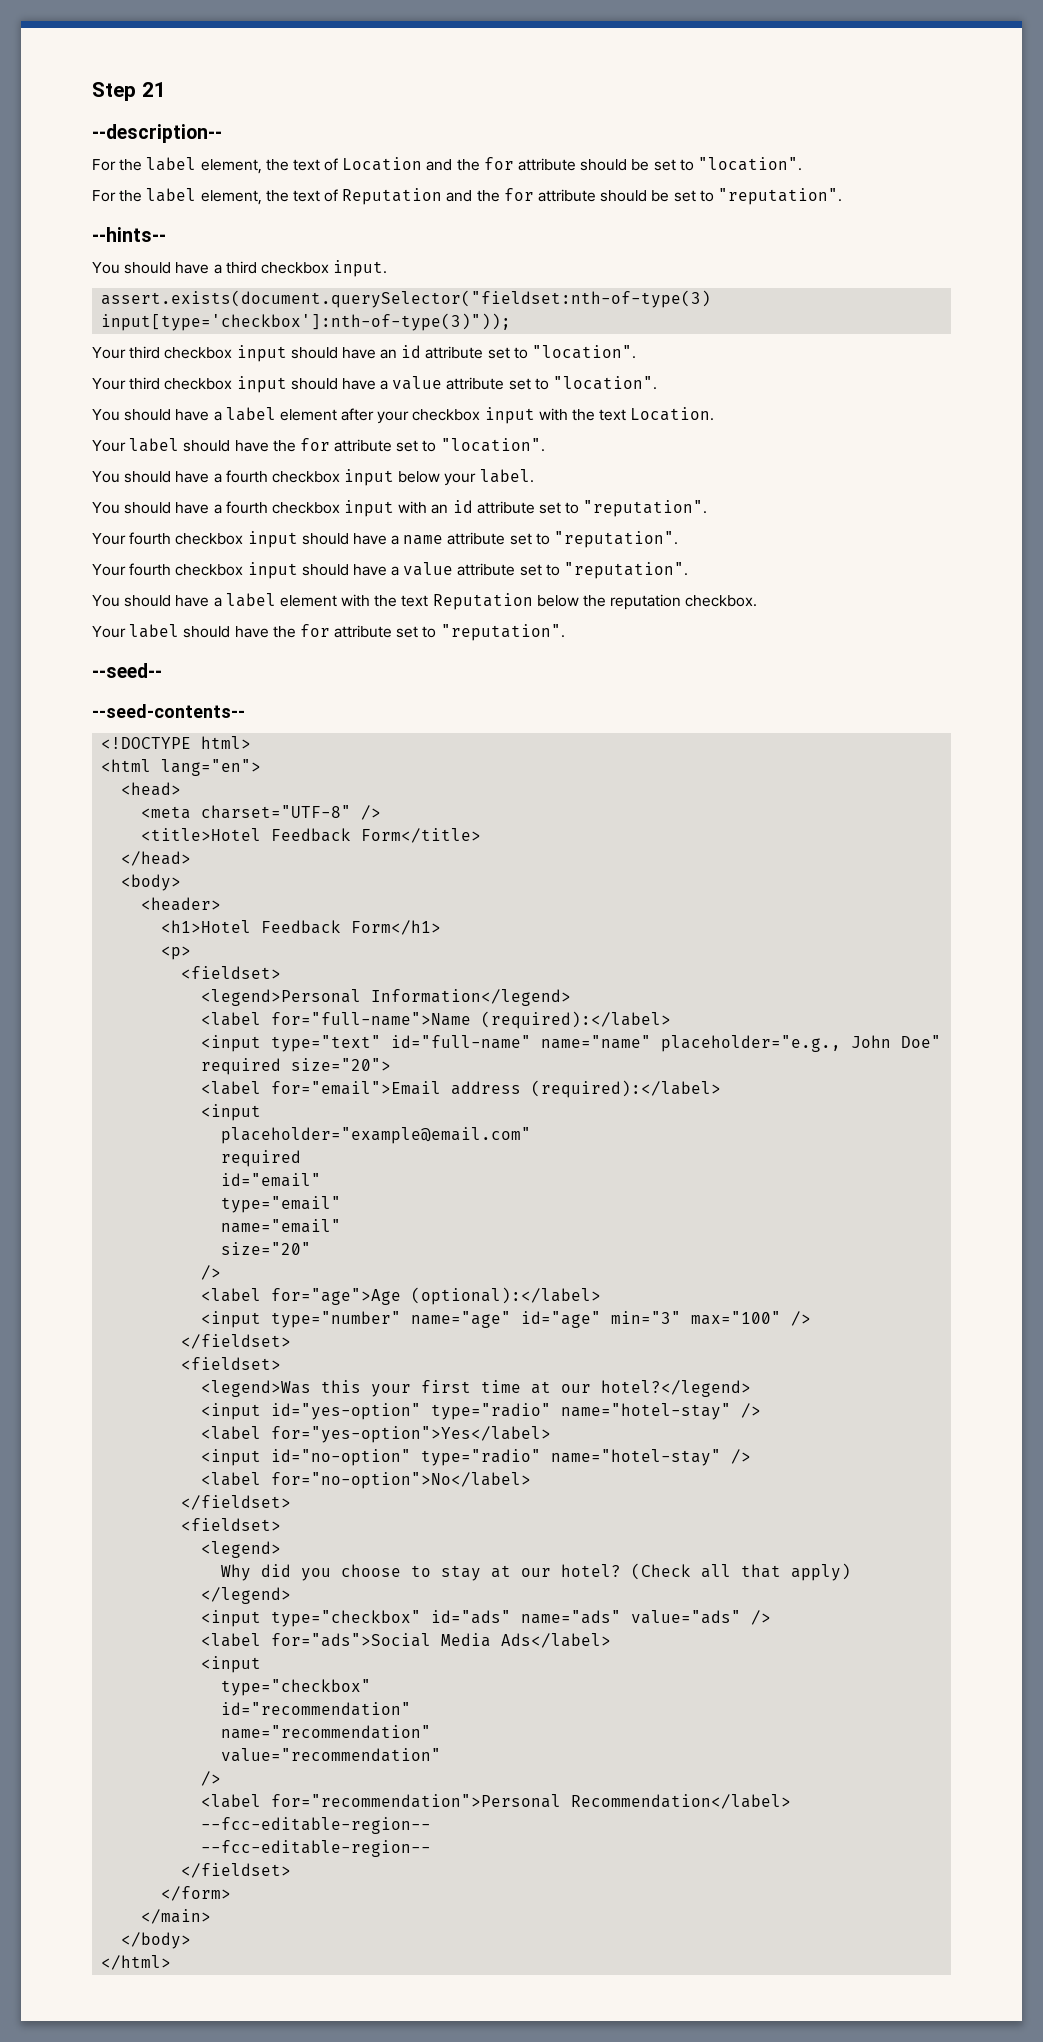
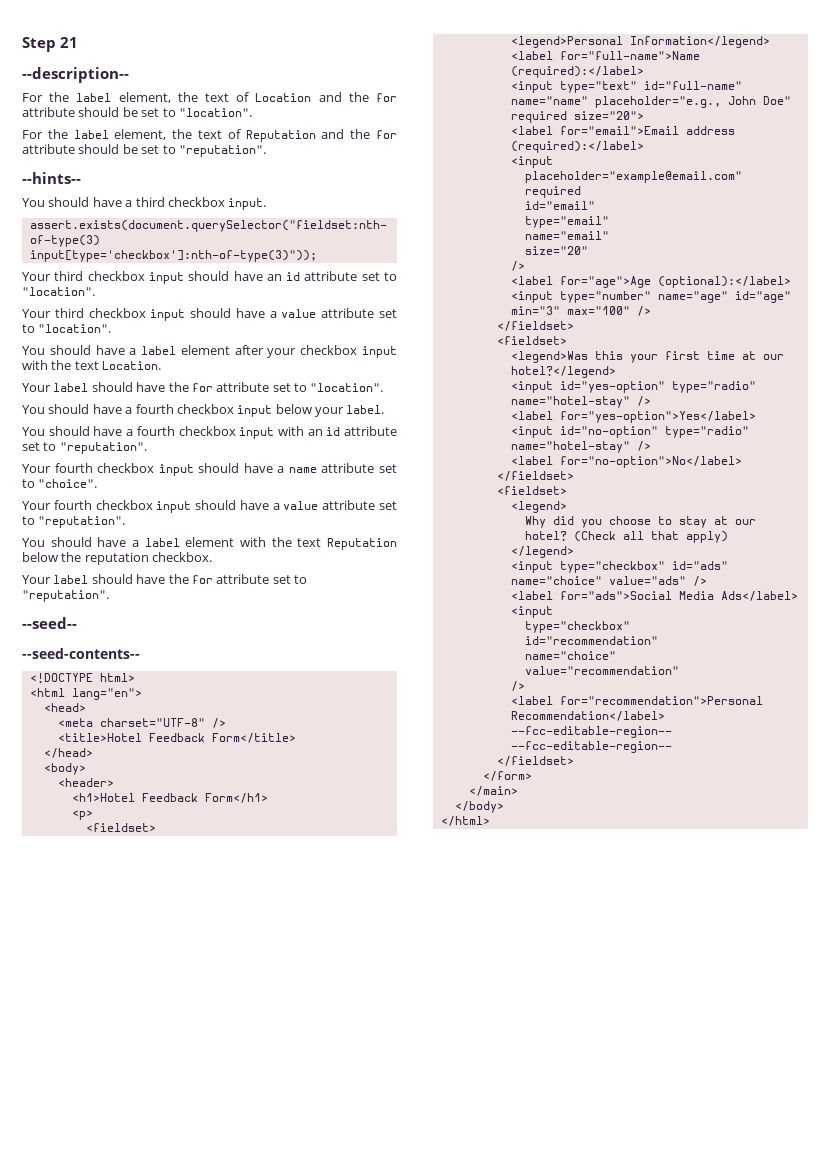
[554,531,679,548] "reputation". -> [38,479,98,488] "choice".
[521,1610,622,1624] name="ads" -> [510,576,602,585] name="choice"
[221,1725,432,1739] name="recommendation" -> [524,651,616,660] name="choice"

